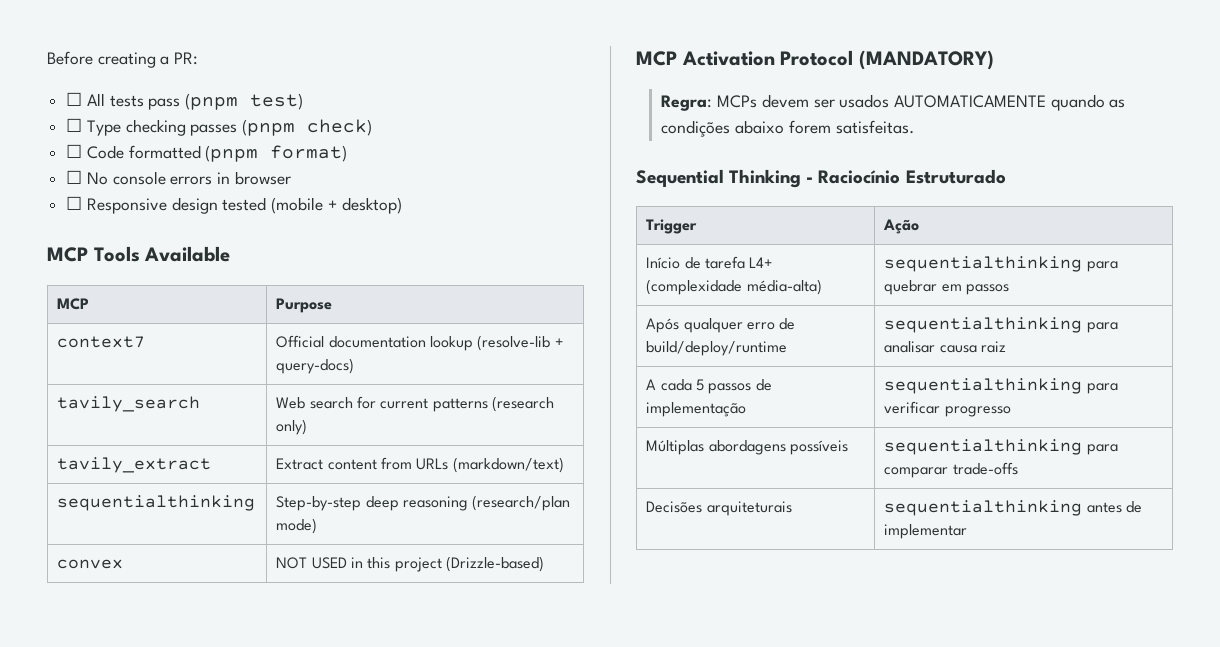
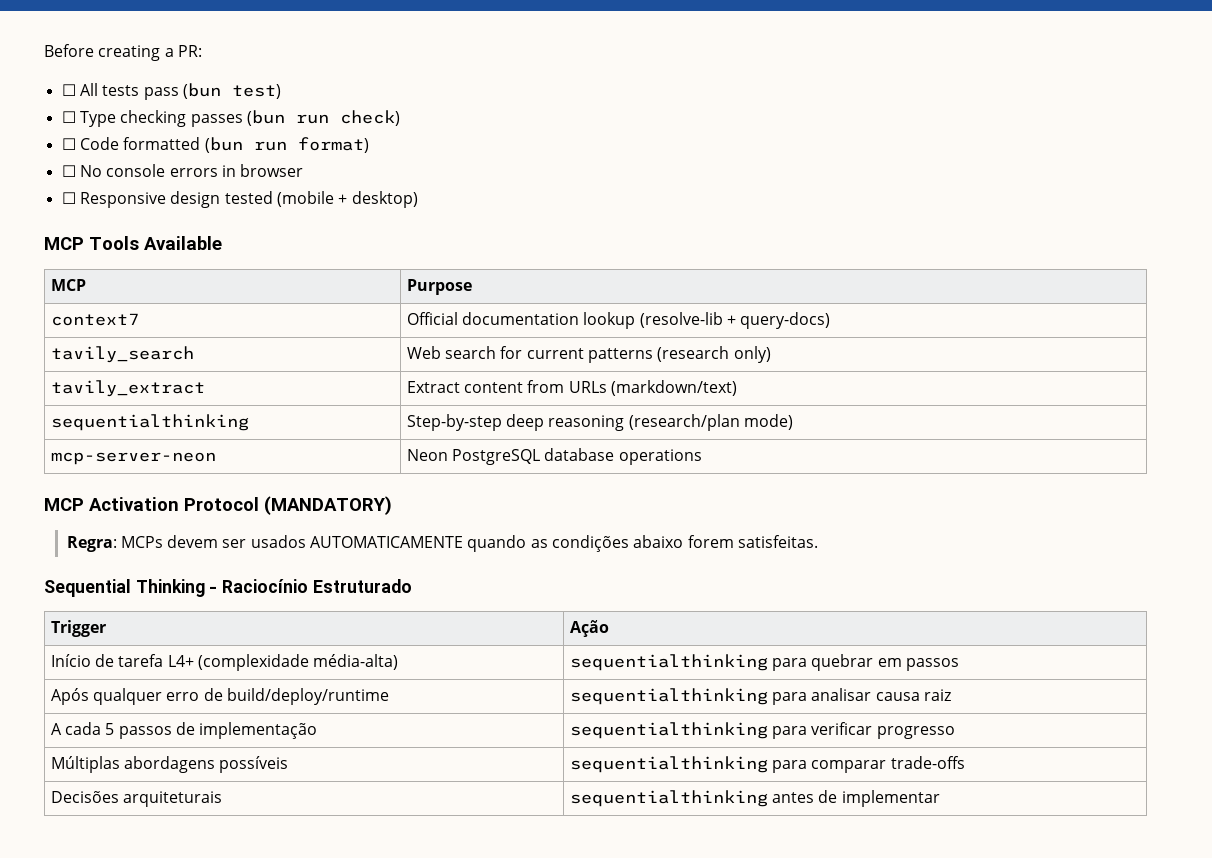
[185,93,239,110] (pnpm -> [182,83,221,99] (bun
[242,119,296,136] (pnpm -> [246,110,329,126] (bun run
[205,145,259,162] (pnpm -> [204,137,287,153] (bun run
[57,559,124,569] [276,556,545,572] convex | NOT USED in this project (Drizzle-based) -> [50,452,216,465] [406,448,702,465] mcp-server-neon | Neon PostgreSQL database operations

